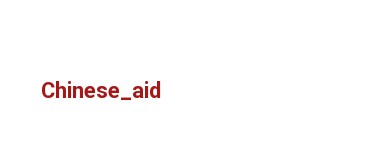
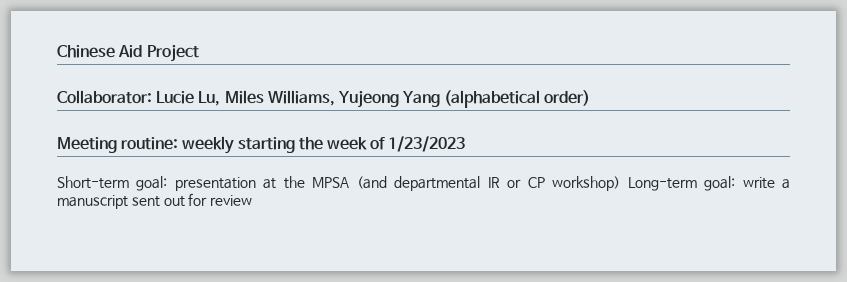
[41,81,161,100] Chinese_aid -> [57,44,199,62] [57,90,591,108] [57,136,466,154] [57,176,790,191] [57,193,253,209] Chinese Aid Project // Collaborator: Lucie Lu, Miles Williams, Yujeong Yang (alphabetical order) // Meeting routine: weekly starting the week of 1/23/2023 // Short-term goal: presentation at the MPSA (and departmental IR or CP workshop) Long-term goal: write a manuscript sent out for review

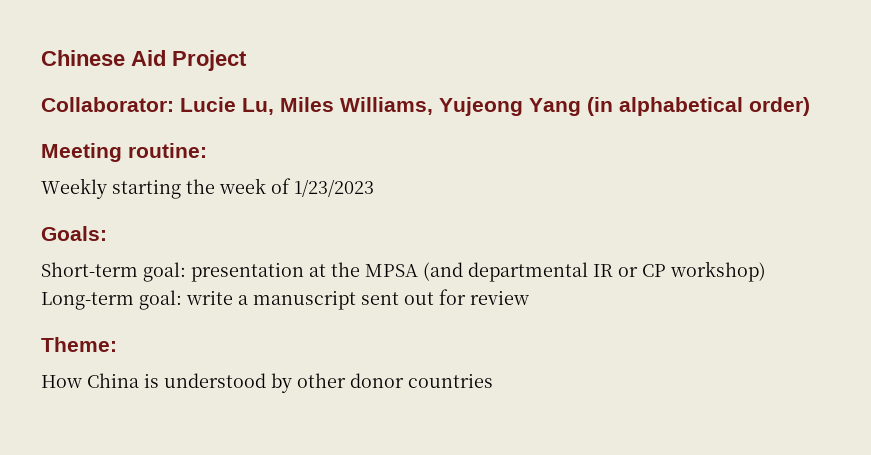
[444,90,541,108] (alphabetical -> [587,97,743,116] (in alphabetical
[182,136,235,154] weekly -> [41,178,107,199] // Weekly
(466, 144) none -> [41,226,107,241] // Goals:
(253, 200) none -> [41,337,117,352] [41,373,493,393] // Theme: // How China is understood by other donor countries

